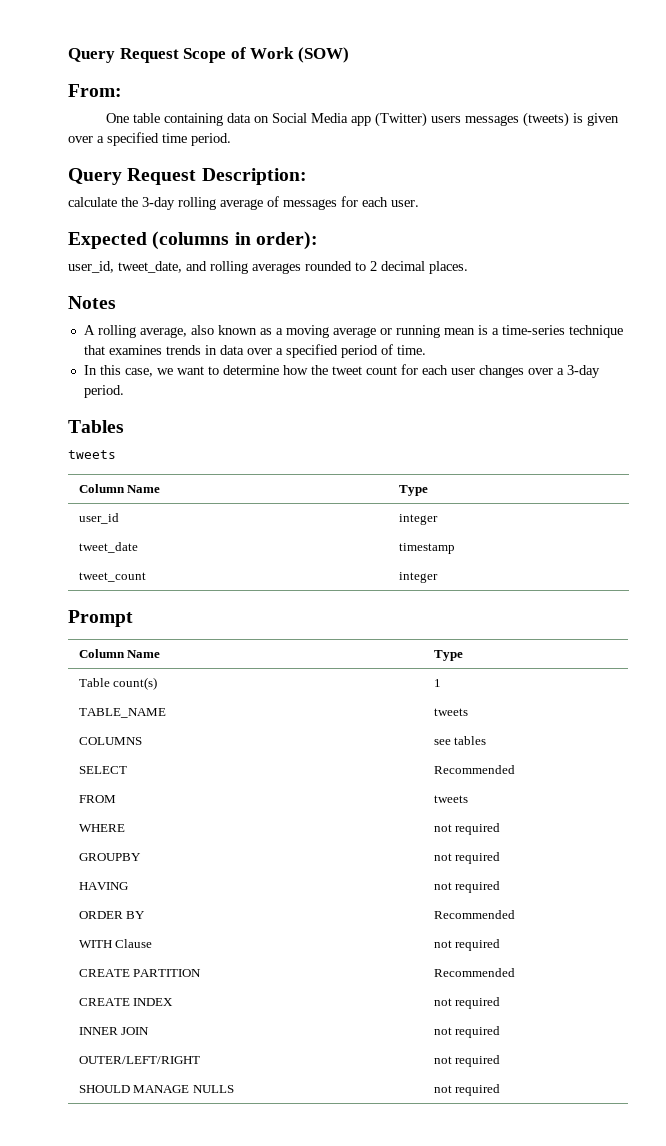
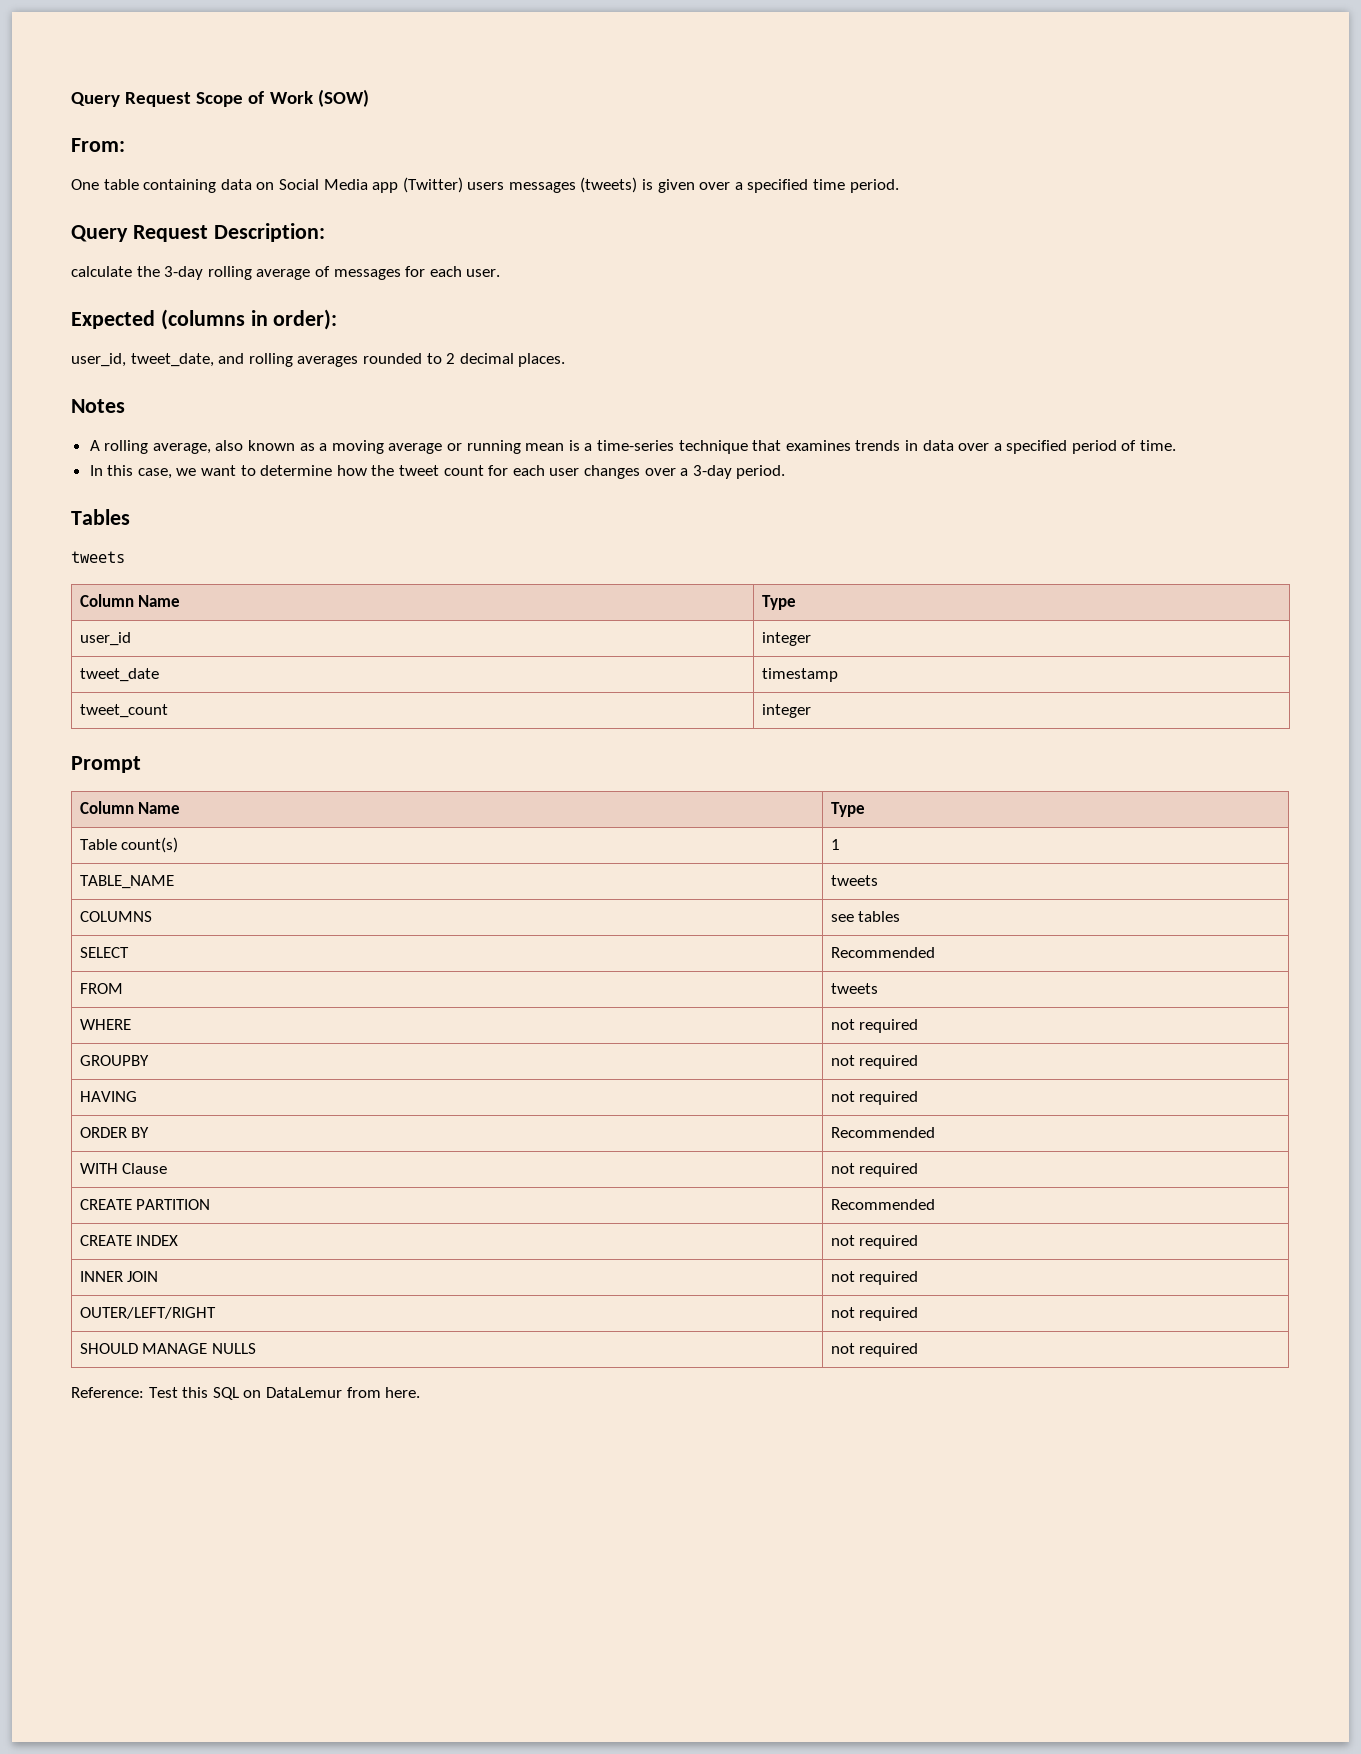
(501, 1090) none -> [71,1387,421,1400] // Reference: Test this SQL on DataLemur from here.

